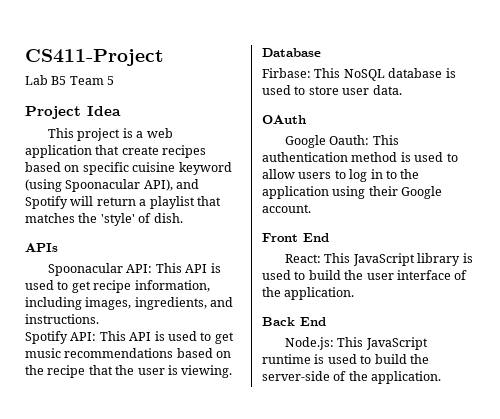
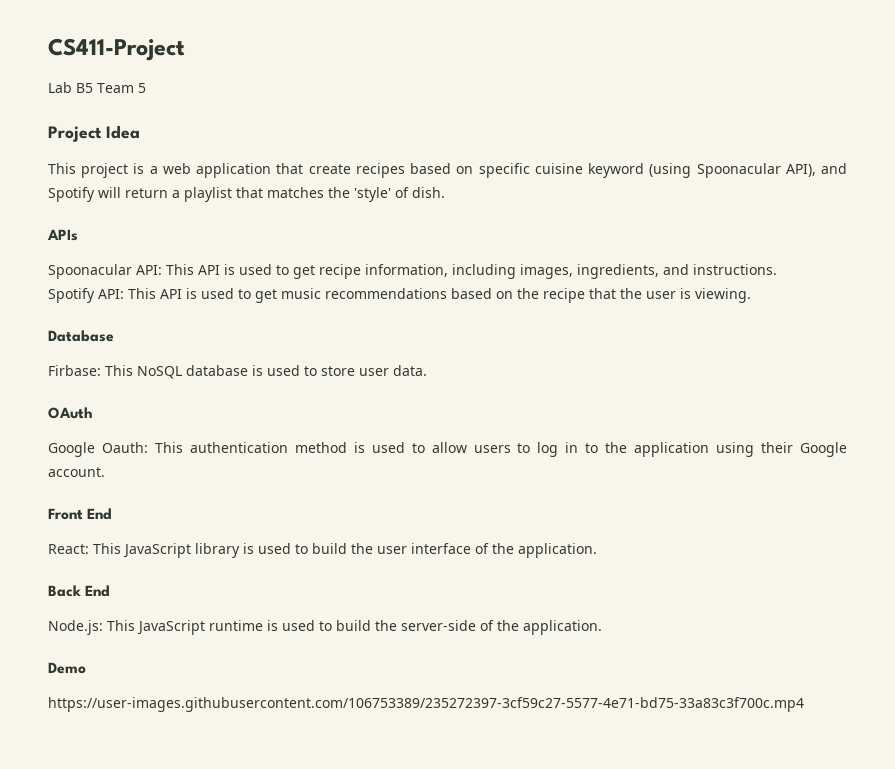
(442, 377) none -> [48,662,86,674] [48,697,804,712] // Demo // https://user-images.githubusercontent.com/106753389/235272397-3cf59c27-5577-4e71-bd75-33a83c3f700c.mp4

